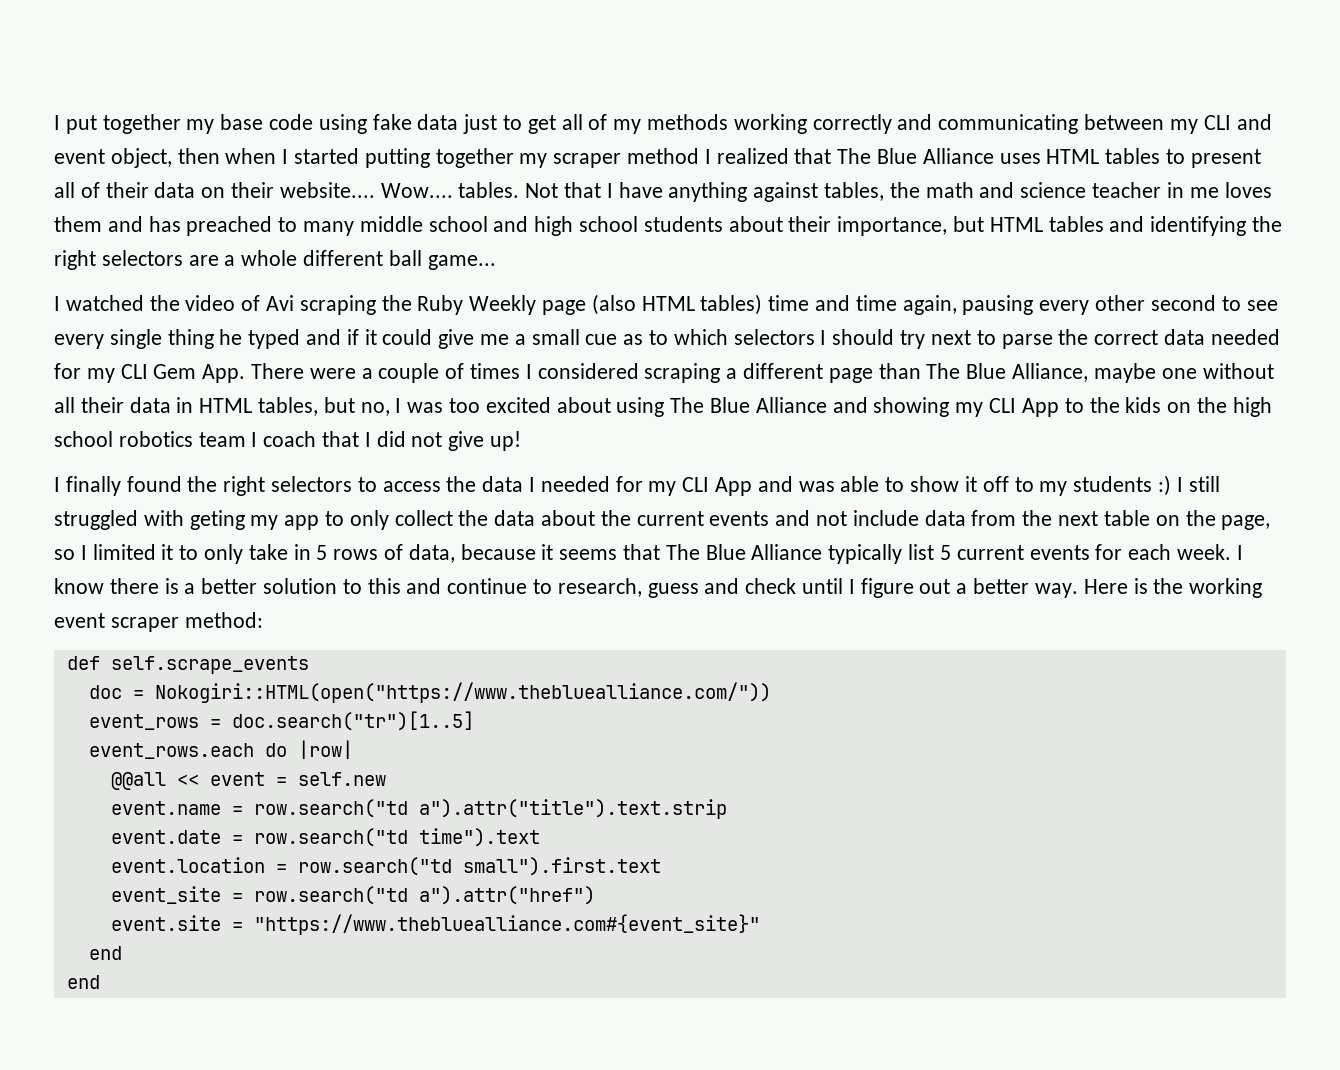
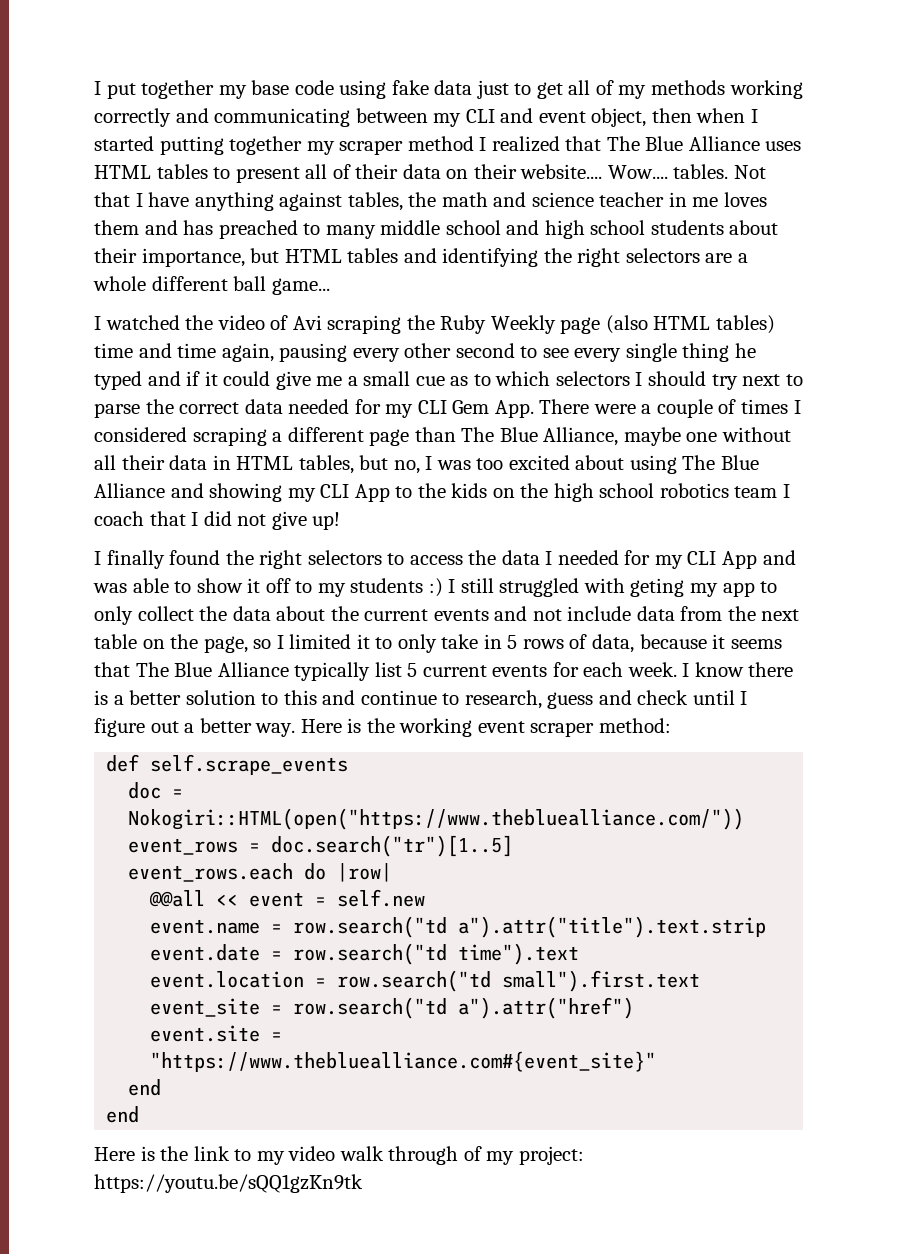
(100, 982) none -> [94,1146,584,1165] [94,1174,363,1193] // Here is the link to my video walk through of my project: https://youtu.be/sQQ1gzKn9tk

